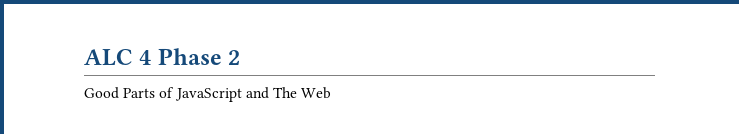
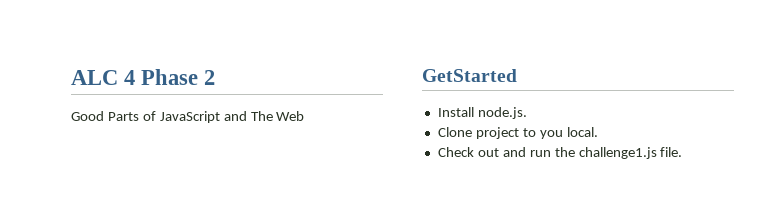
(332, 93) none -> [422,69,517,82] [437,107,527,119] [437,127,598,139] [437,147,683,159] // GetStarted // Install node.js. // Clone project to you local. // Check out and run the challenge1.js file.

